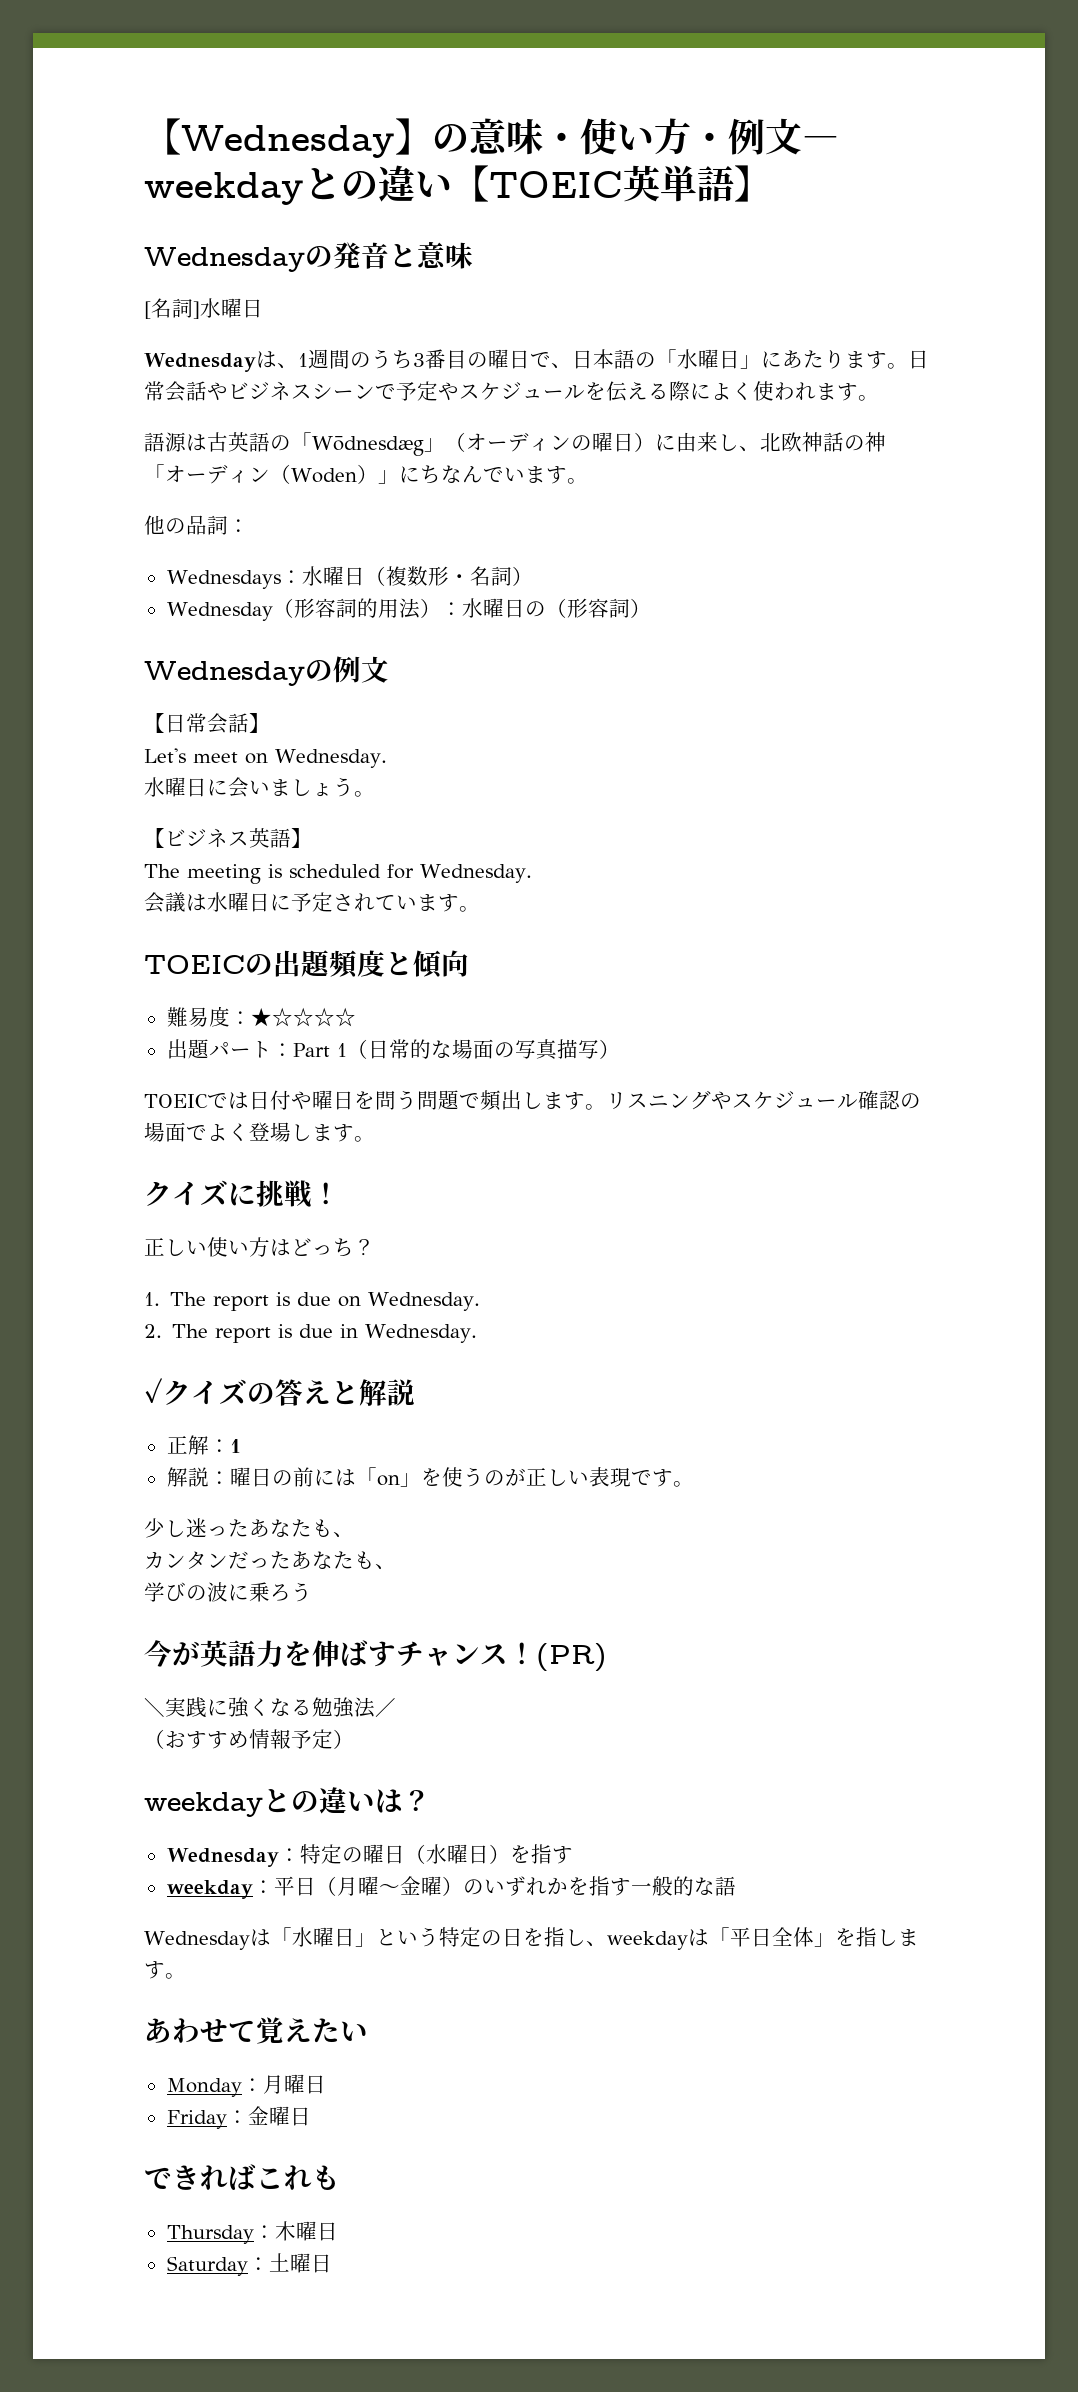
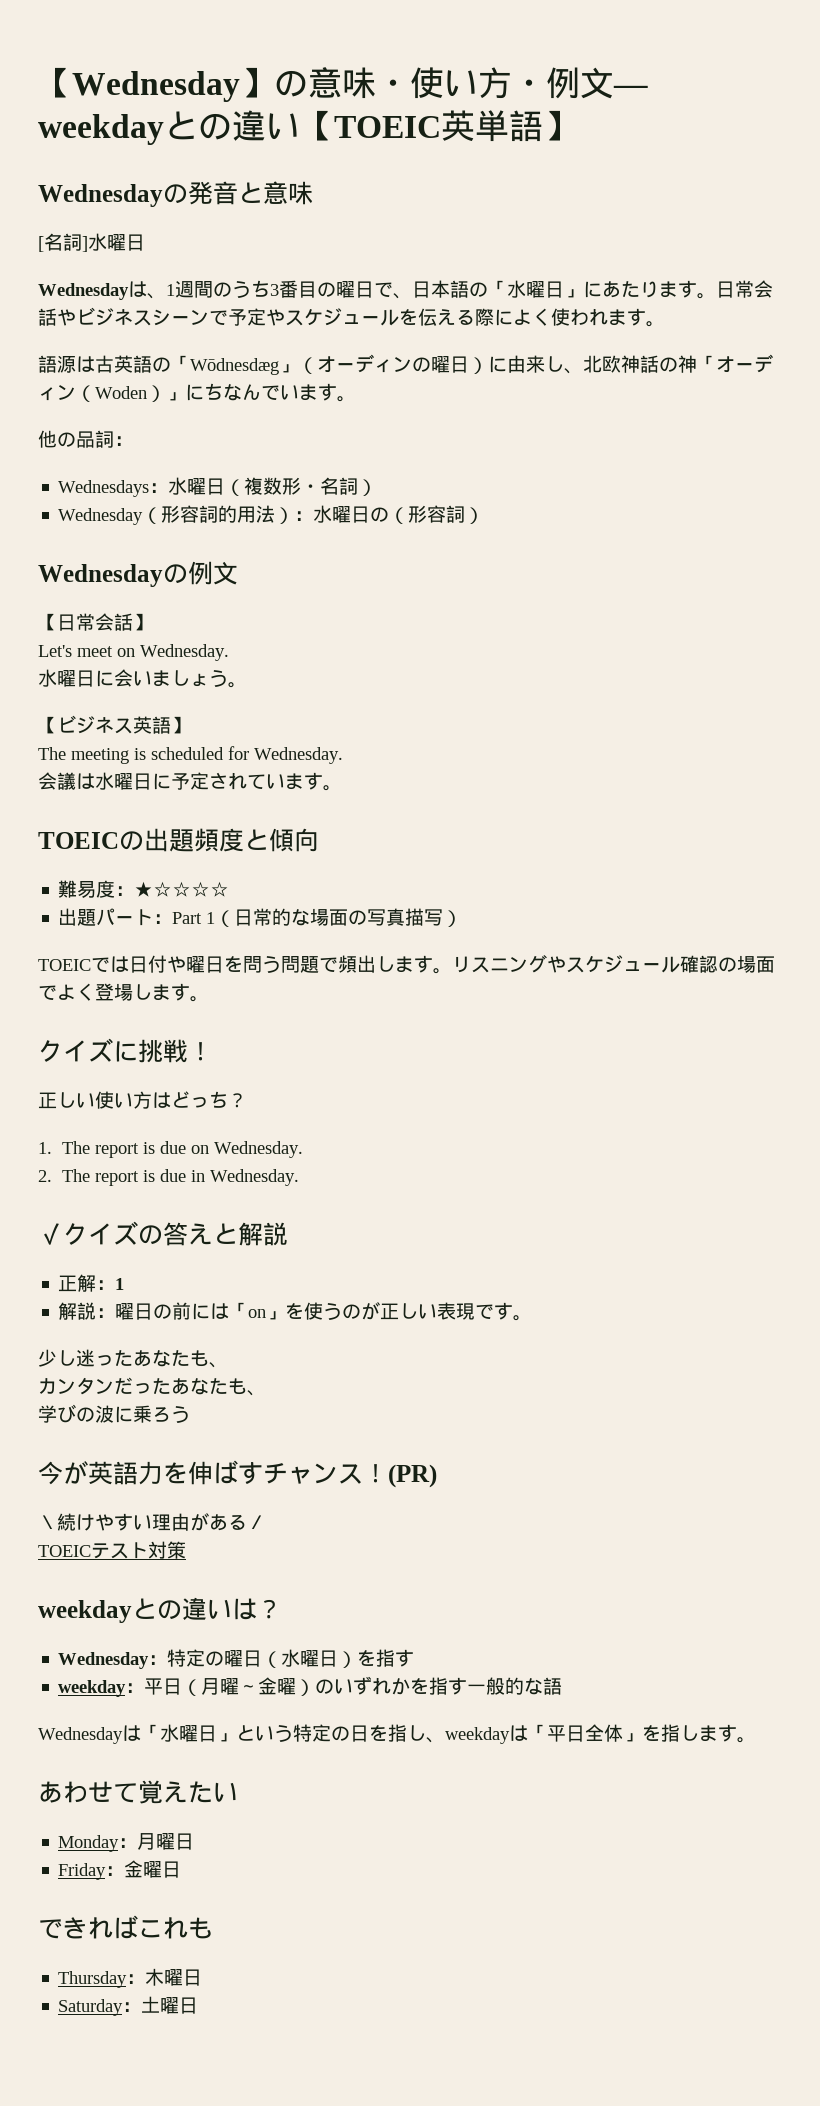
[165,1697,396,1718] [144,1729,354,1749] 実践に強くなる勉強法／ // （おすすめ情報予定） -> [57,1513,266,1531] [38,1541,186,1559] 続けやすい理由がある／ // TOEICテスト対策

